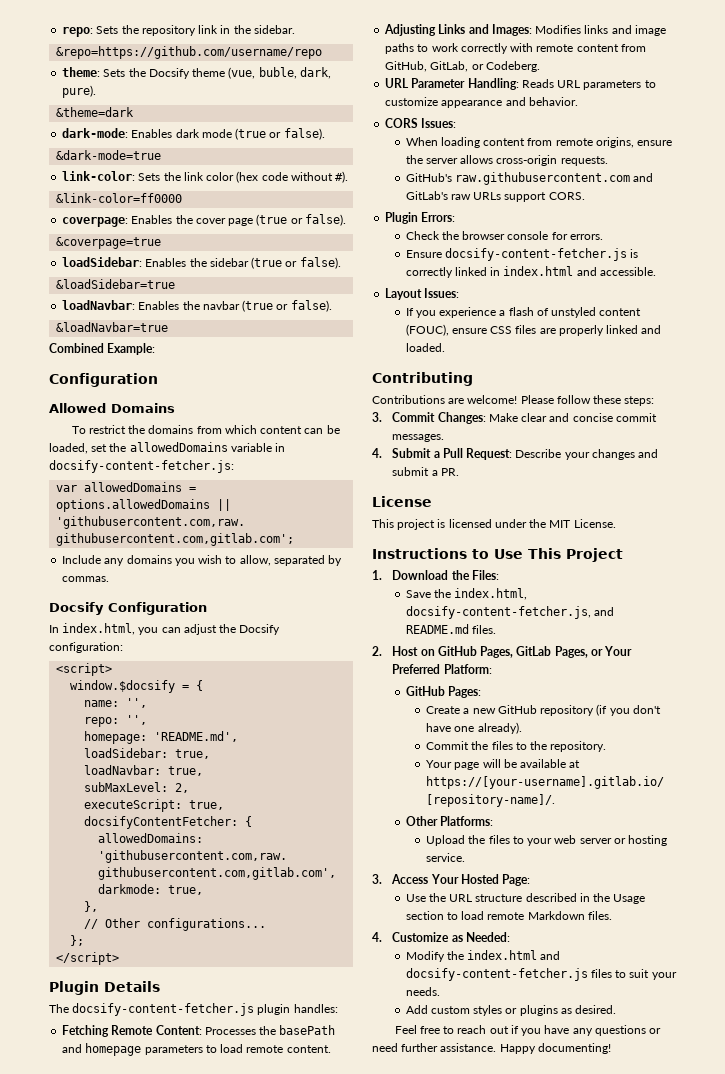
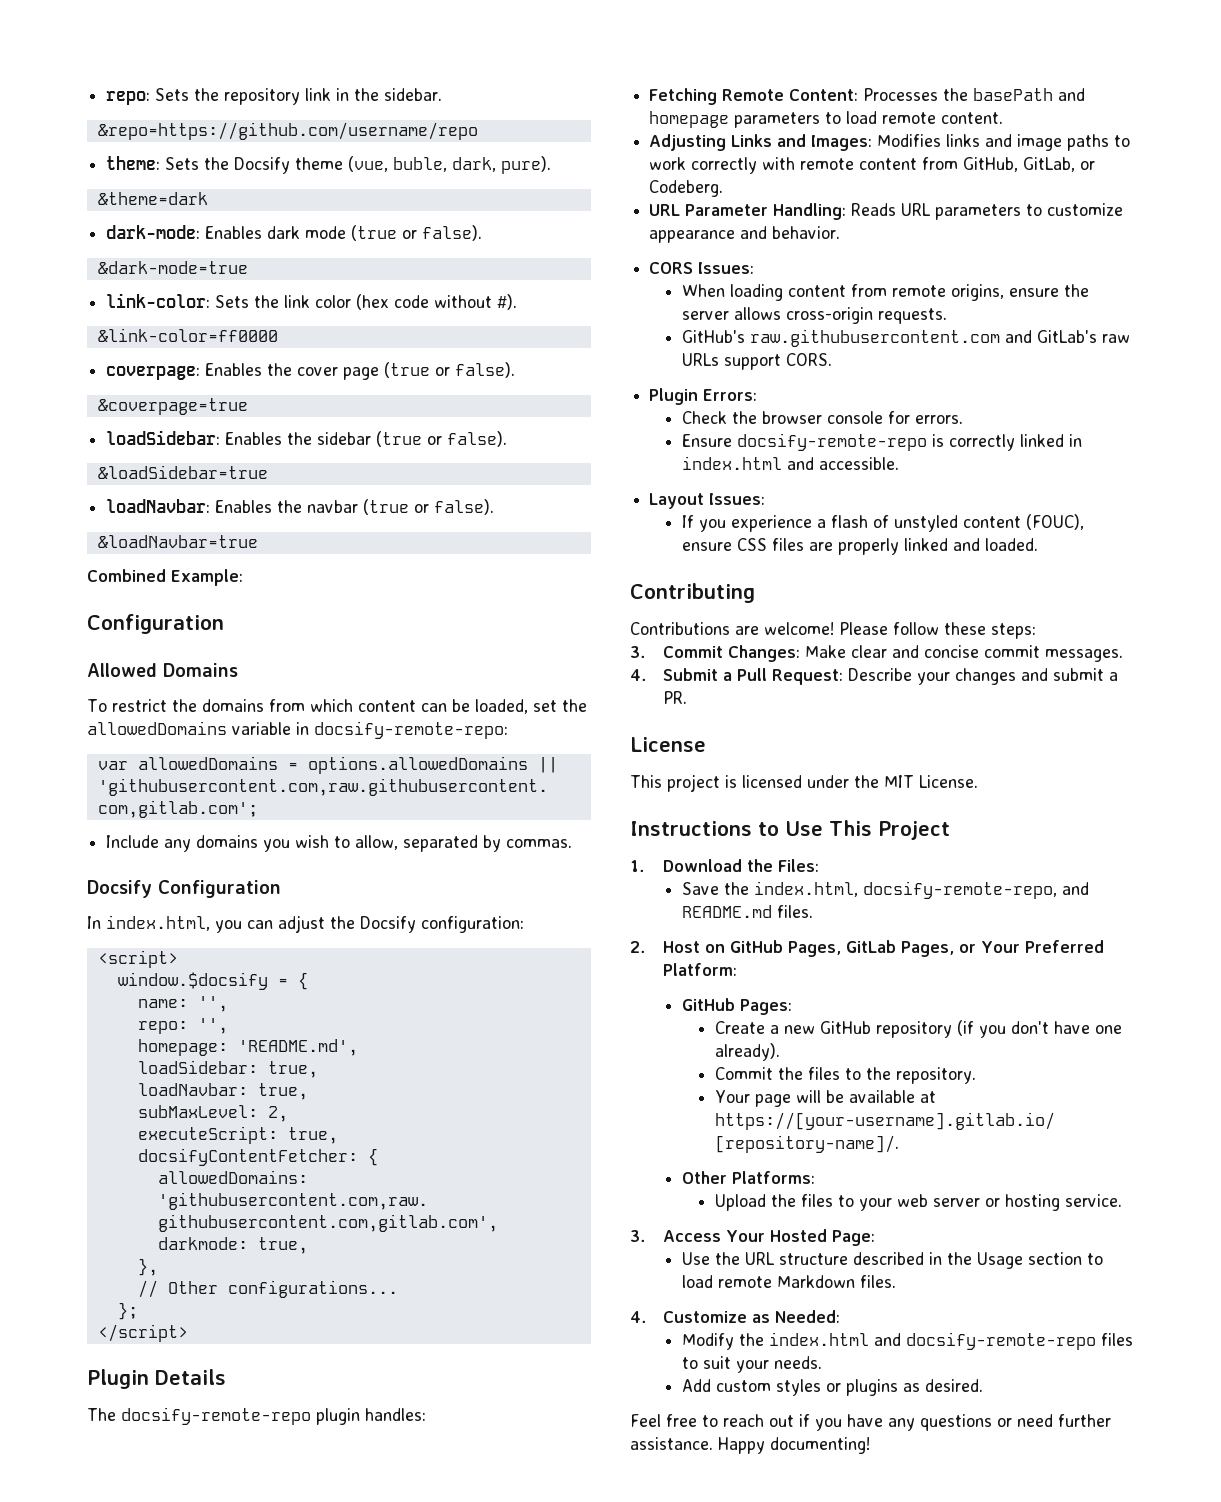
[49,460,234,473] docsify-content-fetcher.js: -> [314,721,508,739] docsify-remote-repo:
[72,1003,255,1016] docsify-content-fetcher.js -> [121,1407,311,1425] docsify-remote-repo
[444,248,627,261] docsify-content-fetcher.js -> [736,433,927,451] docsify-remote-repo
[405,606,591,619] docsify-content-fetcher.js, -> [862,881,1057,899] docsify-remote-repo,
[405,968,588,981] docsify-content-fetcher.js -> [905,1332,1096,1350] docsify-remote-repo

